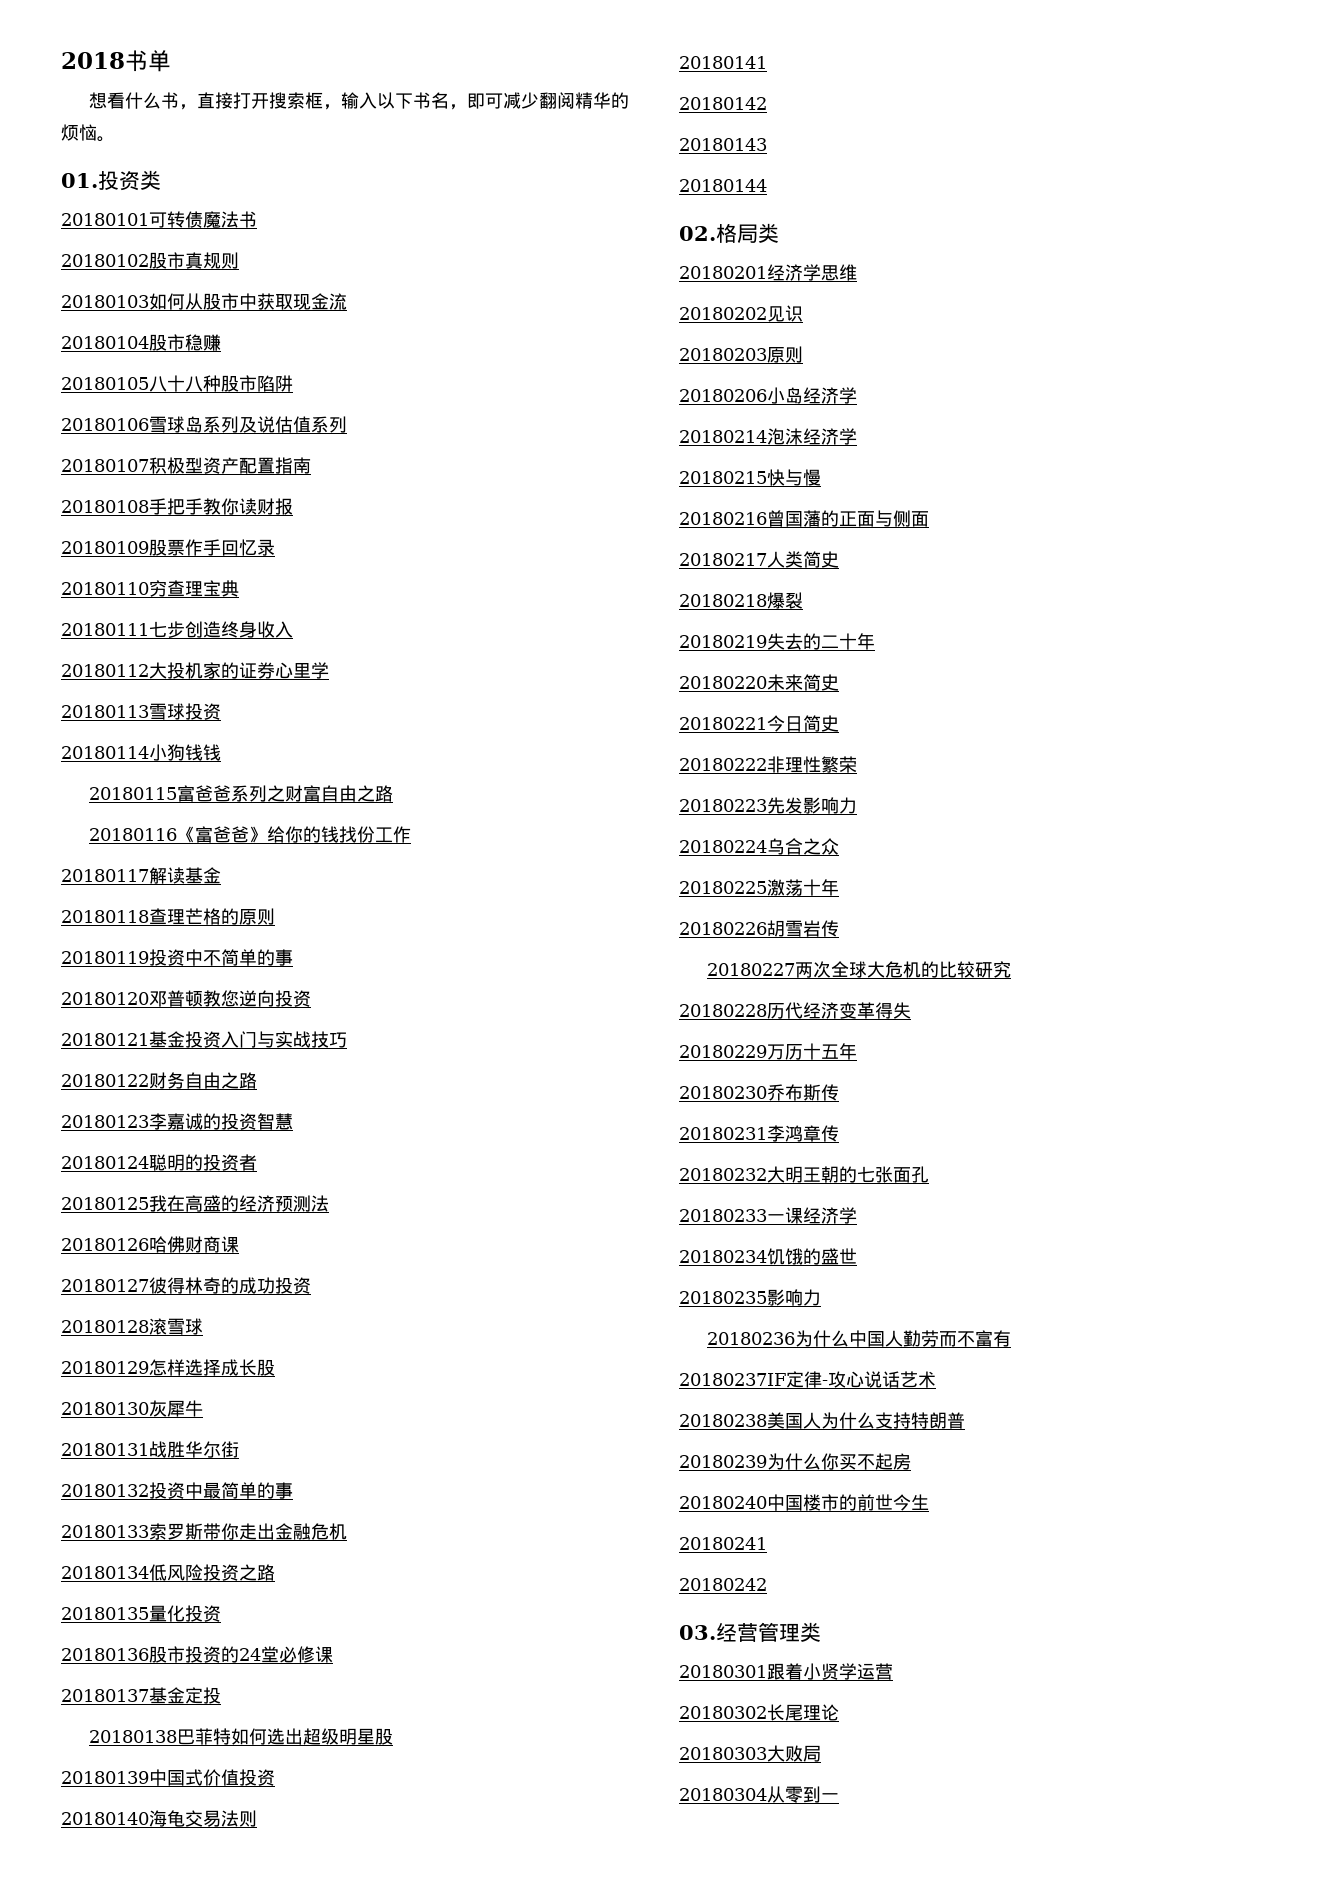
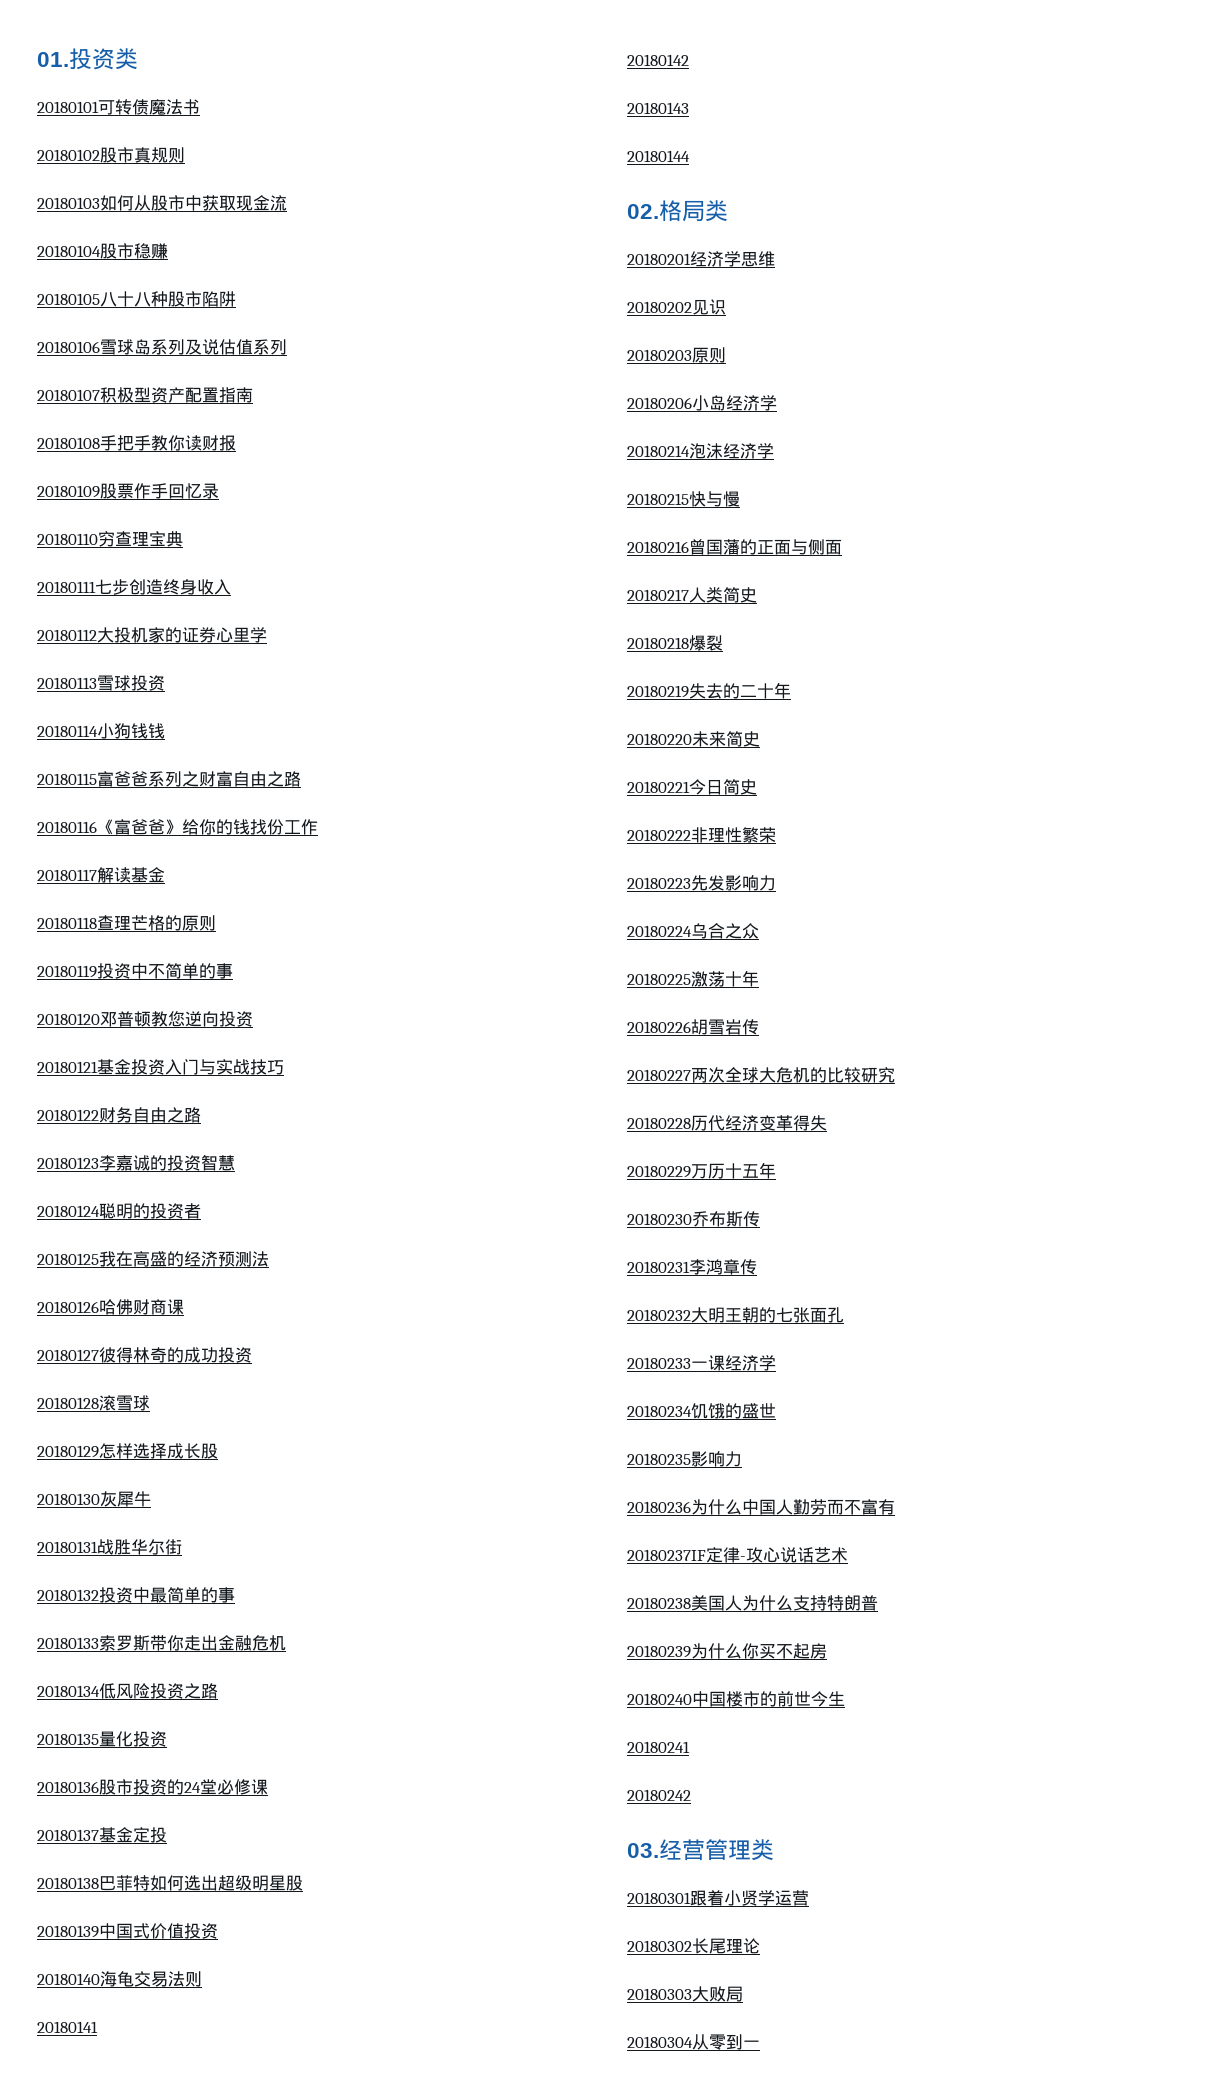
[61,50,171,72] [88,92,629,110] [61,124,115,142] 2018书单 // 想看什么书，直接打开搜索框，输入以下书名，即可减少翻阅精华的烦恼。 // -> (37, 59) none

